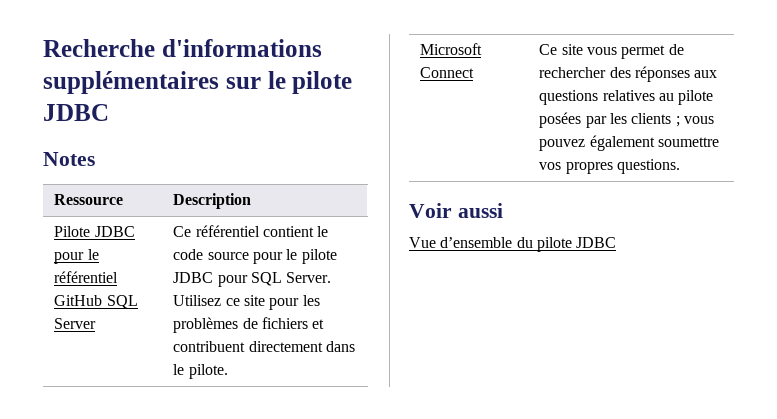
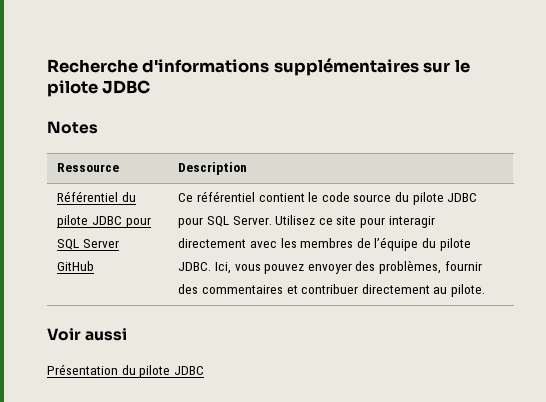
[54,226,135,237] [54,249,99,264] [54,271,119,283] [54,295,103,306] Pilote JDBC pour le référentiel GitHub -> [57,191,136,202] [57,215,151,228] Référentiel du pilote JDBC pour
(97, 323) none -> [57,261,95,271] GitHub
[253,249,298,264] pour le -> [395,192,410,202] du
[302,295,320,306] [173,317,325,333] [173,341,356,352] [173,364,228,379] [420,43,483,55] [420,67,475,78] [539,44,684,59] [539,66,718,82] [539,90,714,105] [539,112,715,128] [539,135,720,151] [539,159,681,174] les problèmes de fichiers et contribuent directement dans le pilote. // Microsoft Connect | Ce site vous permet de rechercher des réponses aux questions relatives au pilote posées par les clients ; vous pouvez également soumettre vos propres questions. -> [388,216,435,228] [178,237,471,251] [178,260,482,274] [178,284,486,297] interagir directement avec les membres de l’équipe du pilote JDBC. Ici, vous pouvez envoyer des problèmes, fournir des commentaires et contribuer directement au pilote.
[409,237,513,248] Vue d’ensemble -> [47,364,118,375] Présentation

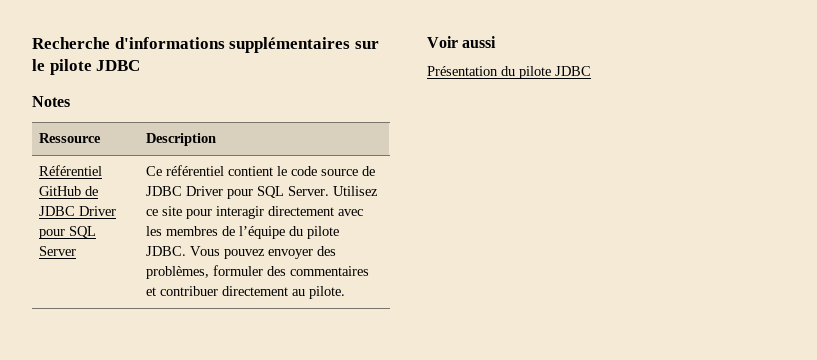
[121,192,136,202] [57,215,122,228] du pilote JDBC -> [39,186,99,196] [39,206,117,216] GitHub de JDBC Driver
[57,261,95,271] GitHub -> (77, 251) none
[395,192,478,205] du pilote JDBC -> [362,166,376,176] [146,186,224,196] de JDBC Driver
[214,262,261,274] Ici, vous -> [190,246,221,256] Vous
[444,261,482,271] fournir -> [213,265,264,276] formuler

